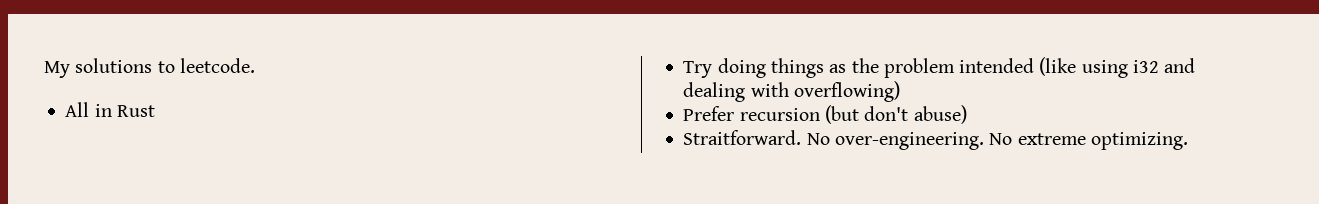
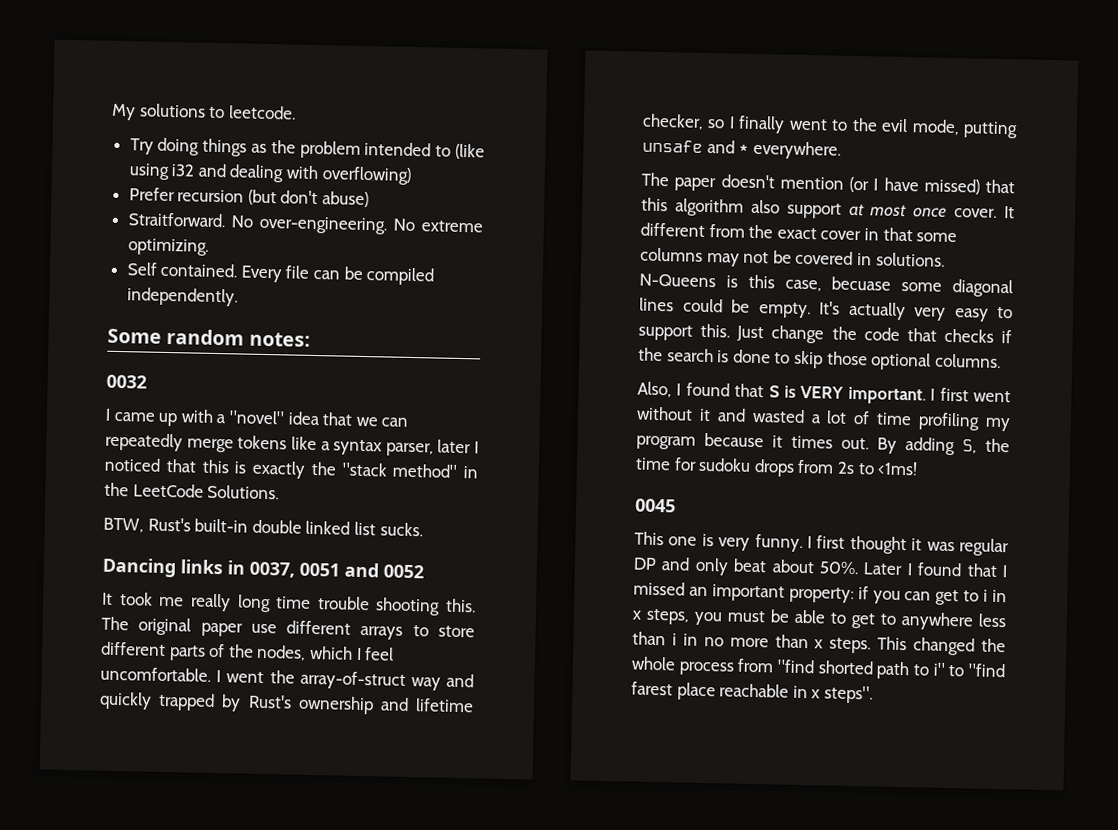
[65,102,155,117] // All in Rust -> (296, 112) none
(1035, 65) none -> [435,145,452,157] to
(1188, 141) none -> [126,262,435,286] [126,287,238,307] [107,328,311,347] [106,374,147,389] [105,408,409,427] [105,432,479,457] [104,457,478,479] [104,482,280,500] [103,517,423,537] [102,557,424,579] [102,592,476,616] [101,616,475,640] [101,641,395,661] [100,666,474,691] [99,691,474,715] [642,113,1018,139] [642,139,841,160] [641,172,1015,195] [641,197,1015,219] [640,222,958,243] [640,247,945,267] [639,273,1013,298] [639,297,1013,322] [638,323,1012,344] [638,347,1001,371] [637,381,1011,405] [636,406,1011,432] [636,432,1010,456] [635,457,919,477] [635,498,676,513] [634,531,1009,557] [633,557,1008,578] [633,581,1007,606] [632,608,1007,631] [632,631,1006,656] [631,656,1006,680] [631,681,873,704] // Self contained. Every file can be compiled independently. // Some random notes: // 0032 // I came up with a "novel" idea that we can repeatedly merge tokens like a syntax parser, later I noticed that this is exactly the "stack method" in the LeetCode Solutions. // BTW, Rust's built-in double linked list sucks. // Dancing links in 0037, 0051 and 0052 // It took me really long time trouble shooting this. The original paper use different arrays to store different parts of the nodes, which I feel uncomfortable. I went the array-of-struct way and quickly trapped by Rust's ownership and lifetime checker, so I finally went to the evil mode, putting unsafe and * everywhere. // The paper doesn't mention (or I have missed) that this algorithm also support at most once cover. It different from the exact cover in that some columns may not be covered in solutions. N-Queens is this case, becuase some diagonal lines could be empty. It's actually very easy to support this. Just change the code that checks if the search is done to skip those optional columns. // Also, I found that S is VERY important. I first went without it and wasted a lot of time profiling my program because it times out. By adding S, the time for sudoku drops from 2s to <1ms! // 0045 // This one is very funny. I first thought it was regular DP and only beat about 50%. Later I found that I missed an important property: if you can get to i in x steps, you must be able to get to anywhere less than i in no more than x steps. This changed the whole process from "find shorted path to i" to "find farest place reachable in x steps".

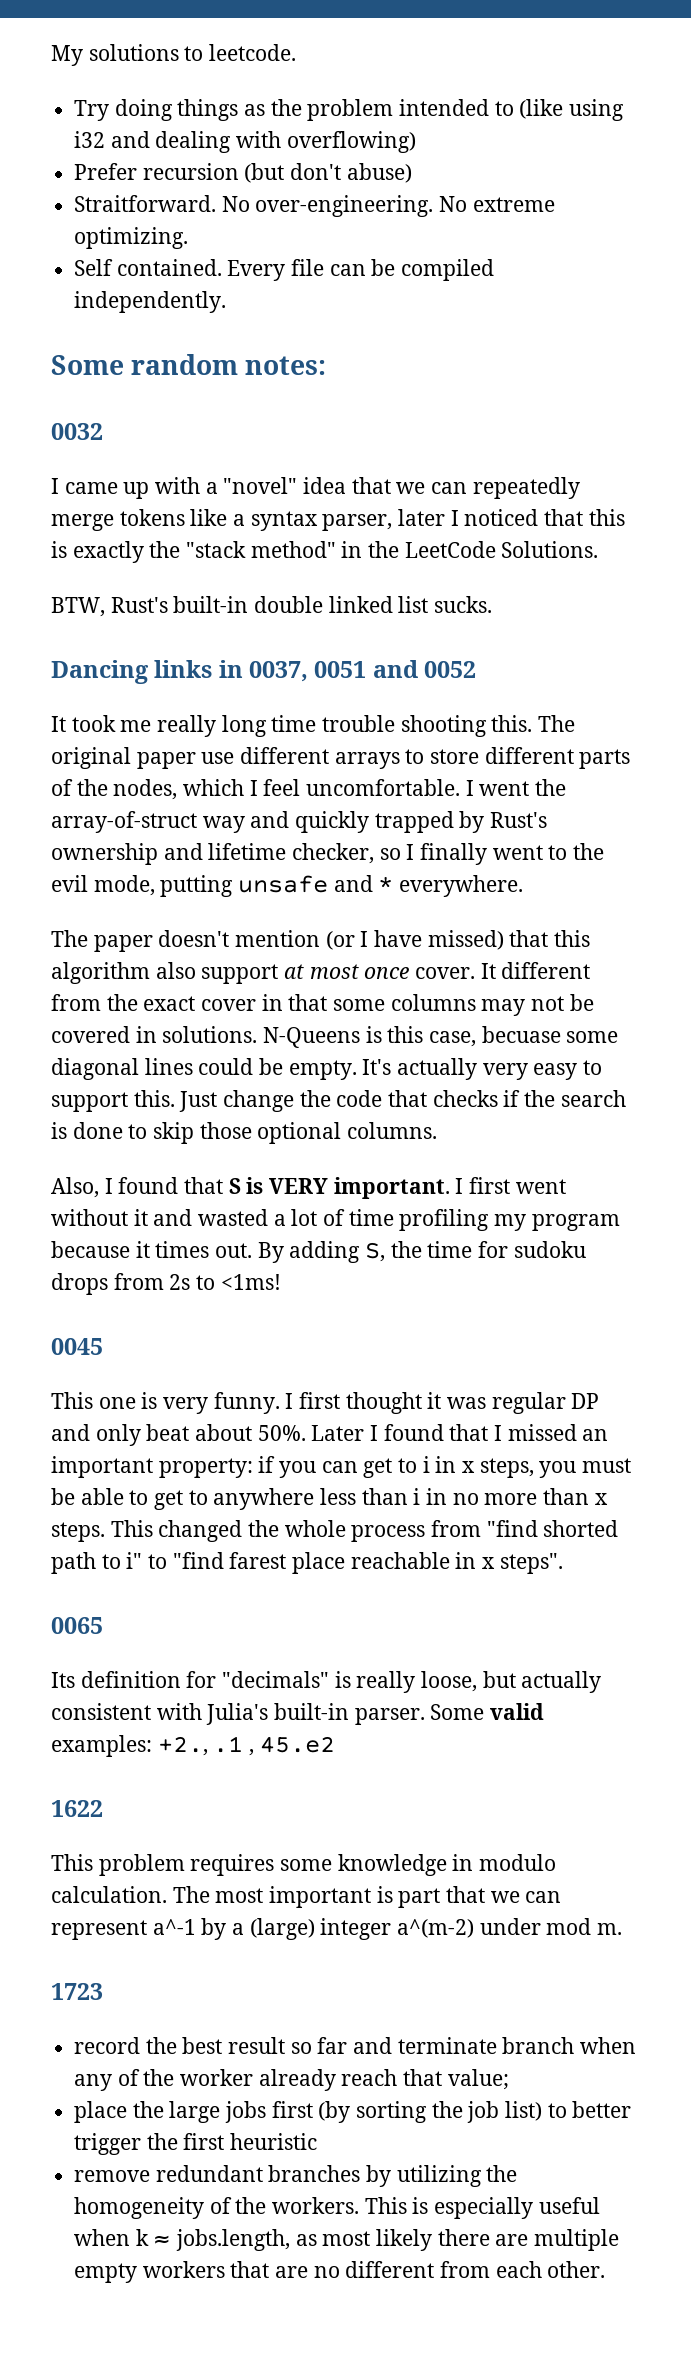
(873, 694) none -> [51,1617,103,1634] [51,1671,602,1693] [51,1703,545,1725] [51,1735,335,1757] [51,1800,103,1817] [51,1854,557,1876] [51,1886,562,1908] [51,1918,623,1940] [51,1983,103,2000] [74,2037,637,2054] [74,2069,509,2091] [74,2101,632,2123] [74,2133,318,2155] [74,2165,518,2187] [74,2197,600,2219] [74,2229,620,2251] [74,2261,606,2283] // 0065 // Its definition for "decimals" is really loose, but actually consistent with Julia's built-in parser. Some valid examples: +2., .1 , 45.e2 // 1622 // This problem requires some knowledge in modulo calculation. The most important is part that we can represent a^-1 by a (large) integer a^(m-2) under mod m. // 1723 // record the best result so far and terminate branch when any of the worker already reach that value; // place the large jobs first (by sorting the job list) to better trigger the first heuristic // remove redundant branches by utilizing the homogeneity of the workers. This is especially useful when k ≈ jobs.length, as most likely there are multiple empty workers that are no different from each other.

